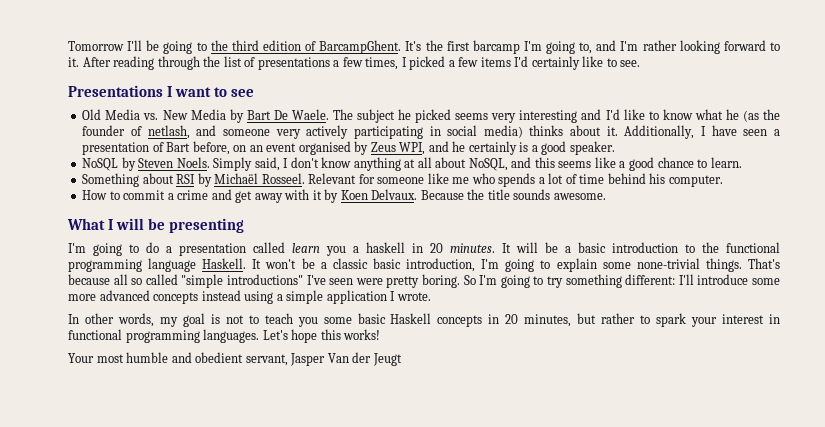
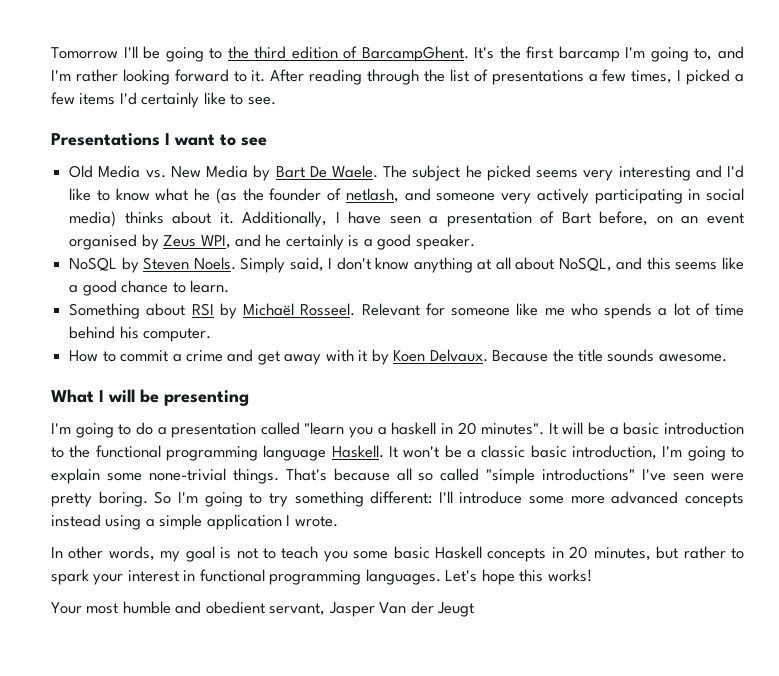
[292,243,320,253] learn -> [304,422,345,435] "learn
[450,243,495,253] minutes. -> [481,423,545,435] minutes".

